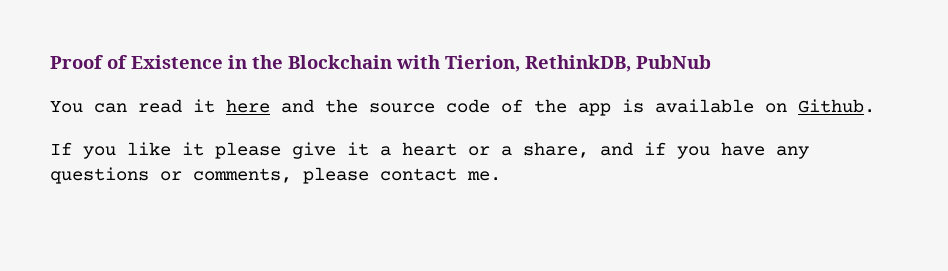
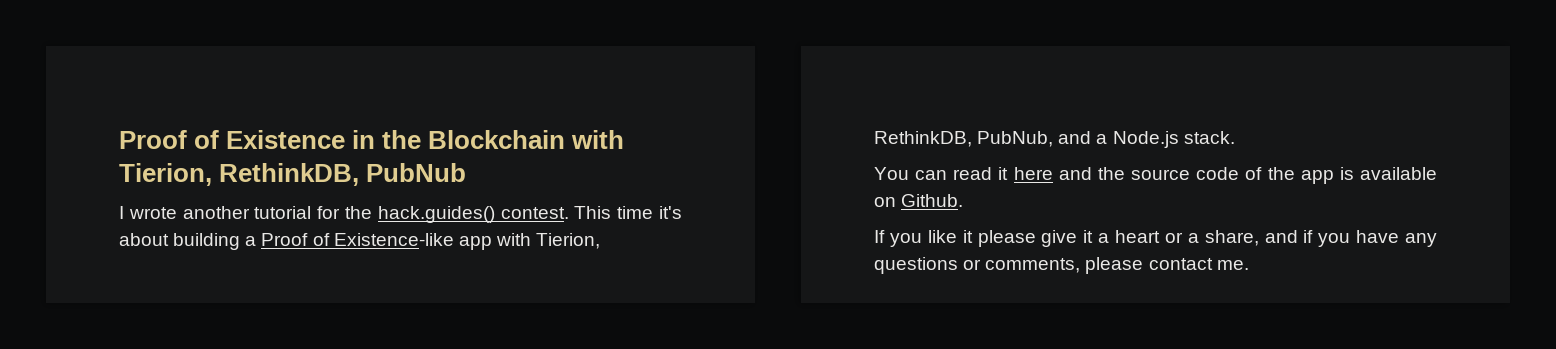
(711, 62) none -> [119,206,682,223] [119,233,601,250] [874,131,1235,148] // I wrote another tutorial for the hack.guides() contest. This time it's about building a Proof of Existence-like app with Tierion, RethinkDB, PubNub, and a Node.js stack.

